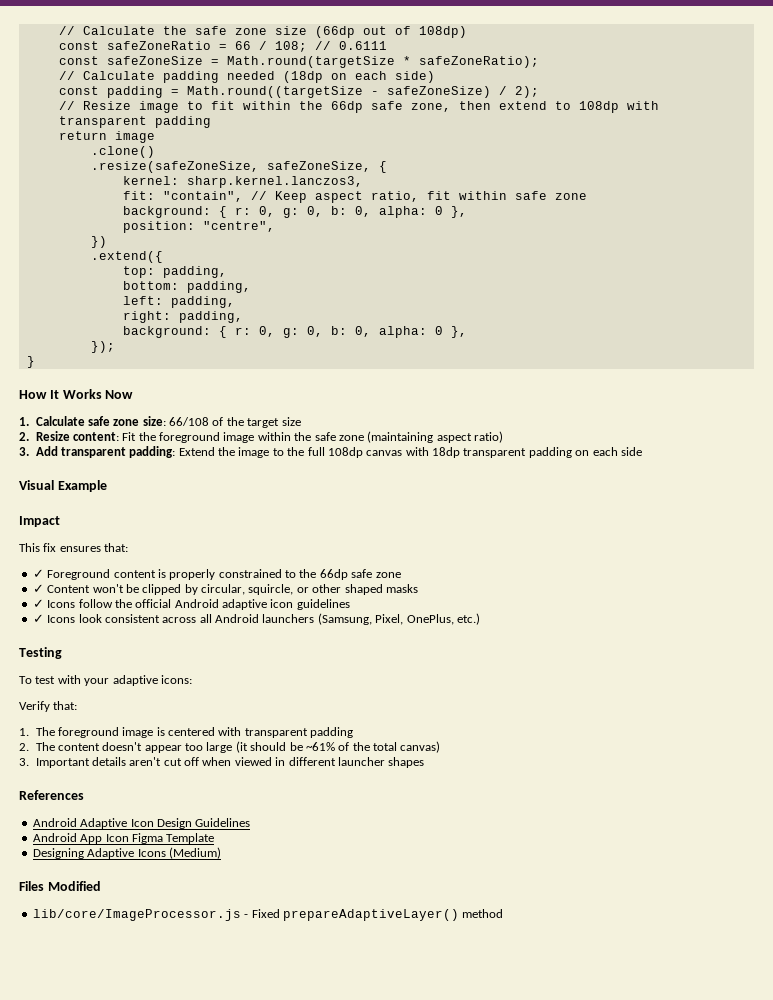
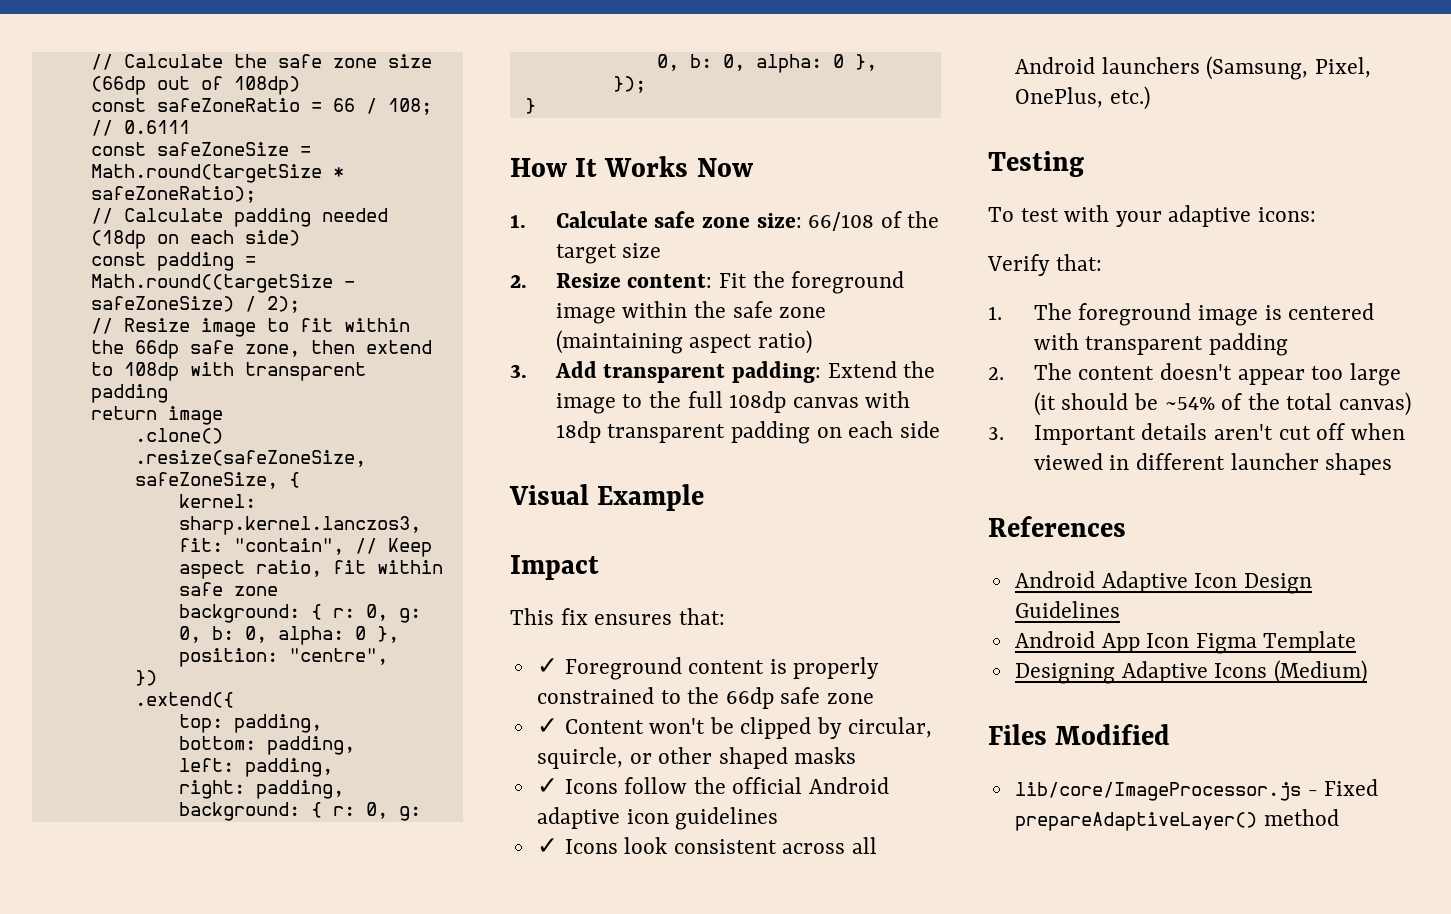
[305,742,335,751] ~61% -> [1164,397,1215,410] ~54%

